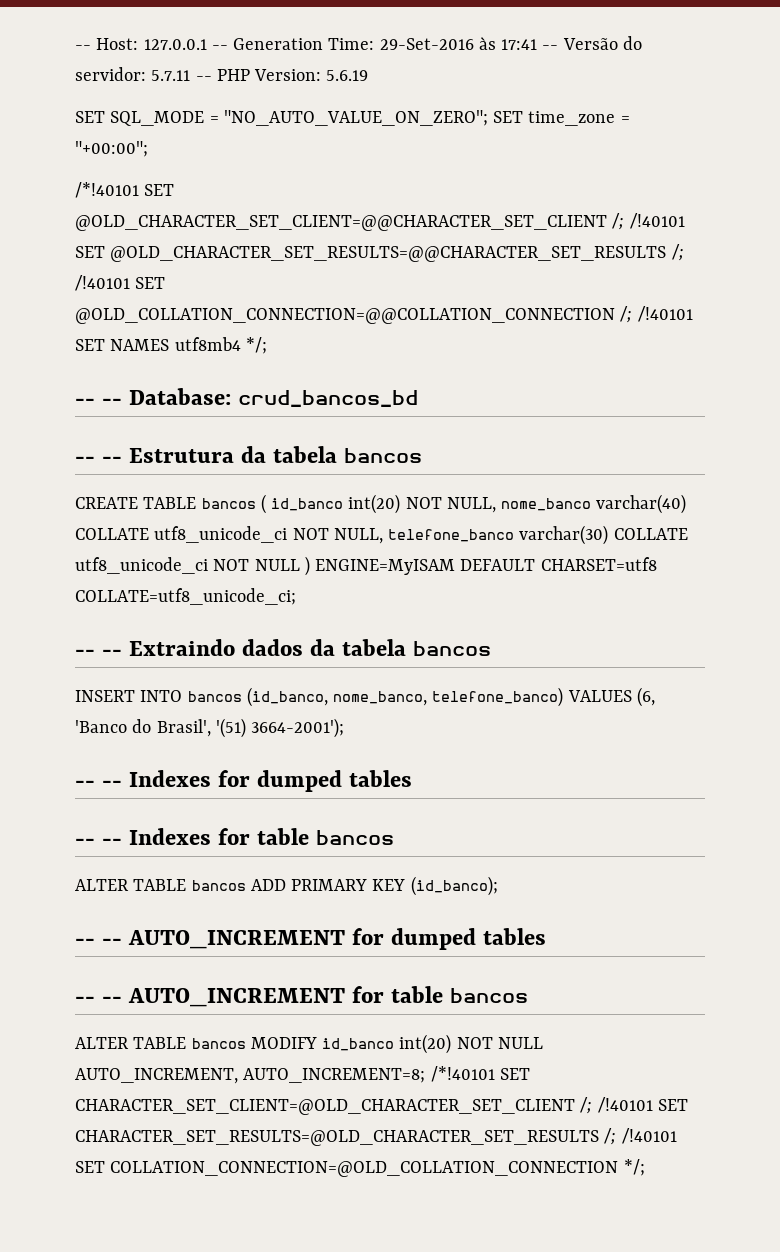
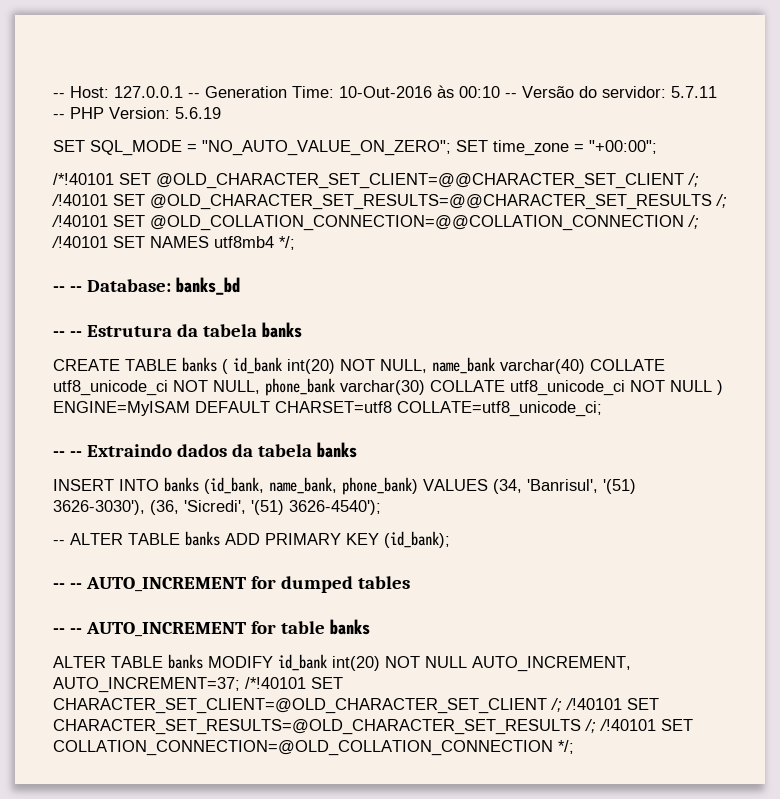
[379,37,538,50] 29-Set-2016 às 17:41 -> [339,85,500,98] 10-Out-2016 às 00:10
[238,390,419,407] crud_bancos_bd -> [175,277,240,295] banks_bd
[344,448,423,463] bancos -> [261,322,302,338] banks
[201,494,344,514] bancos ( id_banco -> [182,357,282,374] banks ( id_bank
[501,498,592,511] nome_banco -> [432,357,495,374] name_bank
[388,529,515,542] telefone_banco -> [265,378,335,396] phone_bank
[413,641,492,656] bancos -> [316,442,357,458] banks
[187,687,655,707] [75,718,345,738] [75,770,413,792] [75,828,395,845] [75,879,246,891] bancos (id_banco, nome_banco, telefone_banco) VALUES (6, 'Banco do Brasil', '(51) 3664-2001'); // -- -- Indexes for dumped tables // -- -- Indexes for table bancos // ALTER TABLE bancos -> [164,477,636,495] [53,500,381,515] [53,531,220,546] banks (id_bank, name_bank, phone_bank) VALUES (34, 'Banrisul', '(51) 3626-3030'), (36, 'Sicredi', '(51) 3626-4540'); // -- ALTER TABLE banks
[410,876,498,896] (id_banco); -> [384,531,450,548] (id_bank);
[450,988,529,1003] [75,1037,395,1051] bancos // ALTER TABLE bancos MODIFY id_banco -> [329,619,370,635] [53,654,327,671] banks // ALTER TABLE banks MODIFY id_bank
[243,1068,426,1083] AUTO_INCREMENT=8; -> [53,677,240,693] AUTO_INCREMENT=37;

